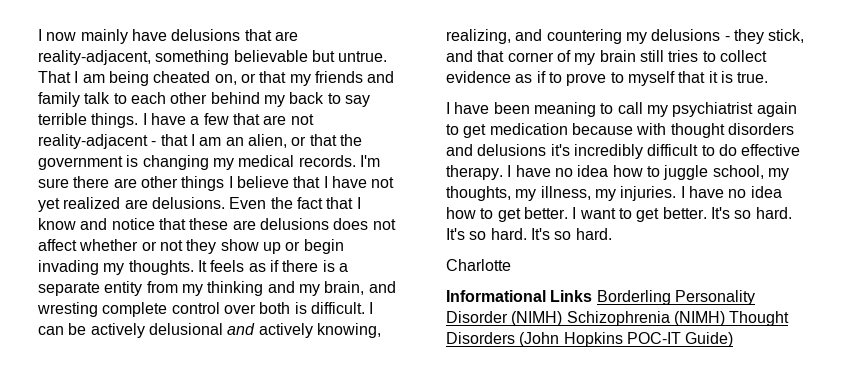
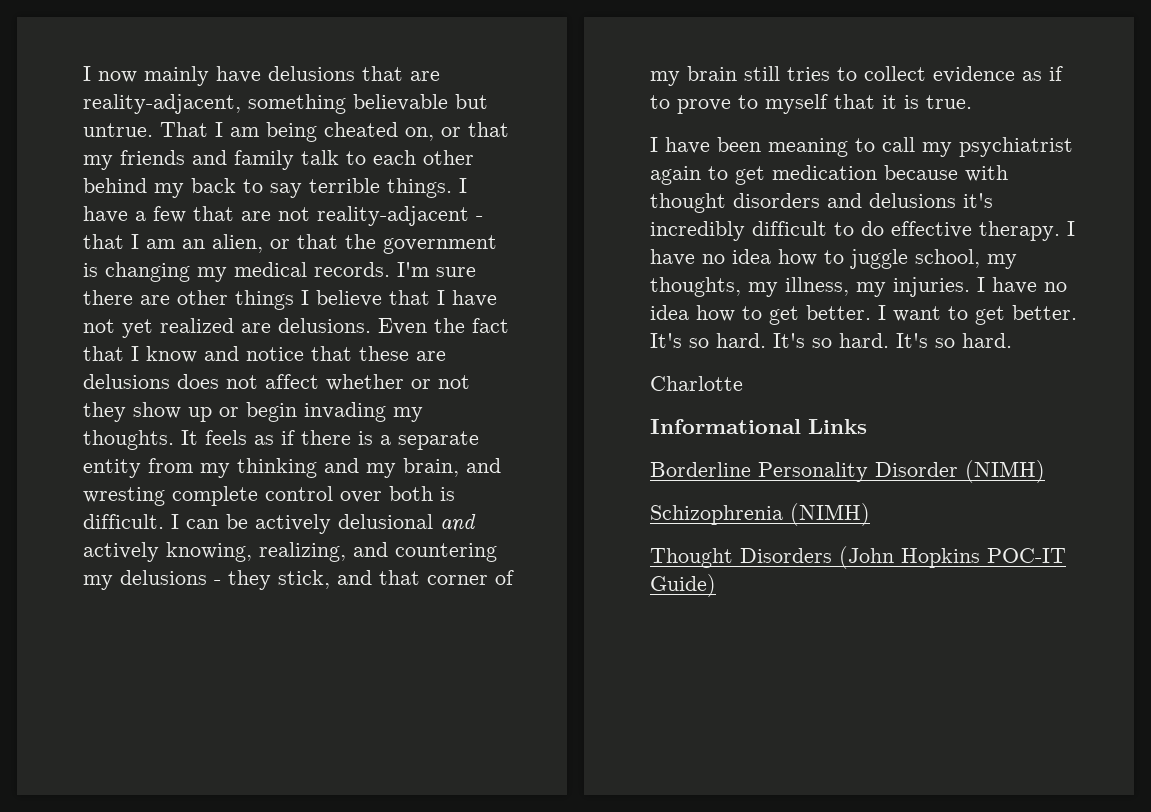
[596,290,671,305] Borderling -> [650,462,751,477] // Borderline
(563, 318) none -> (1045, 471) //
(725, 318) none -> (870, 514) //

